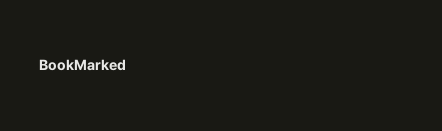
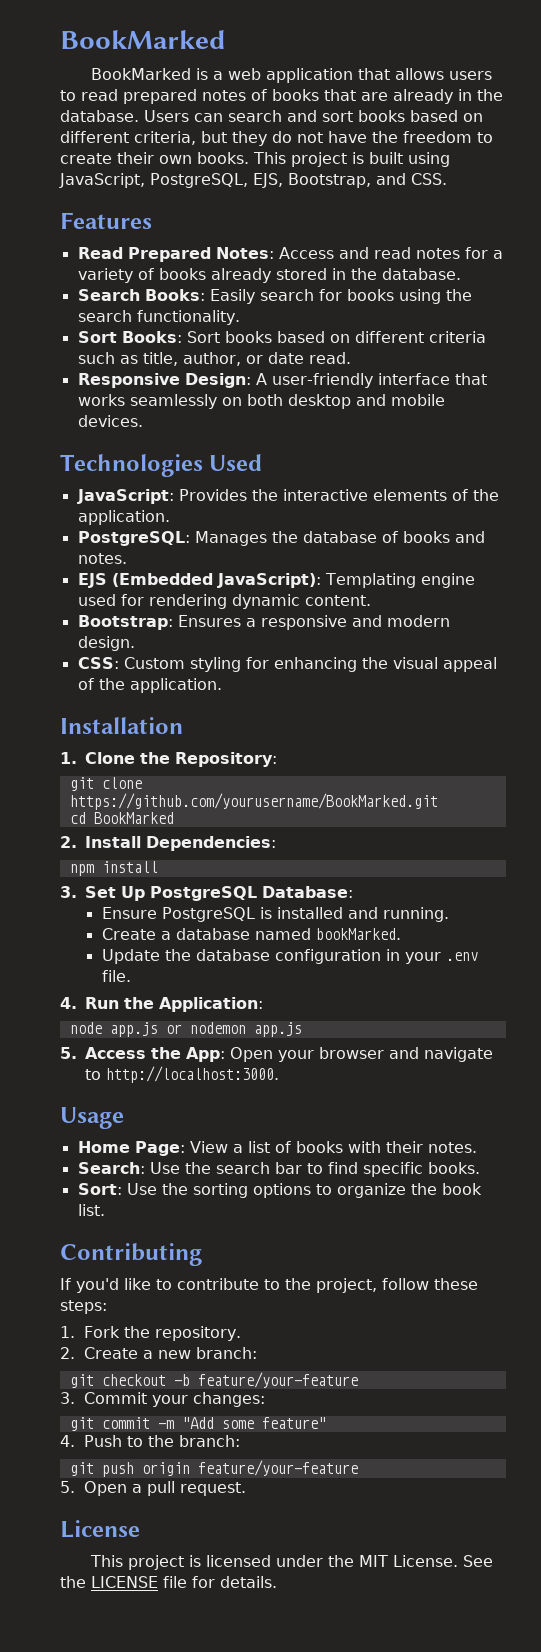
[39,59,126,71] BookMarked -> [60,30,226,49] [91,68,493,83] [60,89,503,104] [60,110,483,122] [60,131,493,146] [60,152,450,167] [59,173,447,188] [60,212,152,229] [77,247,503,262] [77,268,461,283] [77,289,472,304] [77,310,240,325] [77,331,486,343] [77,352,351,366] [77,373,487,388] [77,394,445,409] [77,415,143,427] [60,454,263,477] [76,489,499,504] [77,510,170,525] [77,531,485,546] [77,553,127,564] [77,573,475,588] [77,594,371,609] [77,615,450,630] [77,636,135,651] [77,657,497,672] [77,678,222,693] [60,717,183,734] [60,752,277,767] [69,777,142,791] [69,793,438,810] [69,812,174,824] [60,836,276,851] [69,861,158,876] [60,886,353,901] [101,907,449,922] [101,928,401,940] [101,949,478,964] [101,970,131,982] [60,997,263,1012] [69,1022,302,1037] [60,1047,493,1062] [85,1066,279,1083] [60,1107,124,1129] [77,1141,477,1156] [77,1162,480,1177] [77,1183,482,1198] [77,1204,105,1216] [60,1243,202,1266] [60,1278,478,1293] [60,1300,107,1314] [60,1326,242,1341] [60,1347,258,1359] [69,1372,358,1388] [60,1392,266,1407] [69,1417,326,1431] [60,1435,241,1447] [69,1460,358,1477] [60,1481,247,1496] [60,1520,140,1538] [90,1555,494,1570] [60,1576,277,1588] BookMarked // BookMarked is a web application that allows users to read prepared notes of books that are already in the database. Users can search and sort books based on different criteria, but they do not have the freedom to create their own books. This project is built using JavaScript, PostgreSQL, EJS, Bootstrap, and CSS. // Features // Read Prepared Notes: Access and read notes for a variety of books already stored in the database. // Search Books: Easily search for books using the search functionality. // Sort Books: Sort books based on different criteria such as title, author, or date read. // Responsive Design: A user-friendly interface that works seamlessly on both desktop and mobile devices. // Technologies Used // JavaScript: Provides the interactive elements of the application. // PostgreSQL: Manages the database of books and notes. // EJS (Embedded JavaScript): Templating engine used for rendering dynamic content. // Bootstrap: Ensures a responsive and modern design. // CSS: Custom styling for enhancing the visual appeal of the application. // Installation // 1. Clone the Repository: // git clone https://github.com/yourusername/BookMarked.git // cd BookMarked // 2. Install Dependencies: // npm install // 3. Set Up PostgreSQL Database: // Ensure PostgreSQL is installed and running. // Create a database named bookMarked. // Update the database configuration in your .env file. // 4. Run the Application: // node app.js or nodemon app.js // 5. Access the App: Open your browser and navigate to http://localhost:3000. // Usage // Home Page: View a list of books with their notes. // Search: Use the search bar to find specific books. // Sort: Use the sorting options to organize the book list. // Contributing // If you'd like to contribute to the project, follow these steps: // 1. Fork the repository. // 2. Create a new branch: // git checkout -b feature/your-feature // 3. Commit your changes: // git commit -m "Add some feature" // 4. Push to the branch: // git push origin feature/your-feature // 5. Open a pull request. // License // This project is licensed under the MIT License. See the LICENSE file for details.

